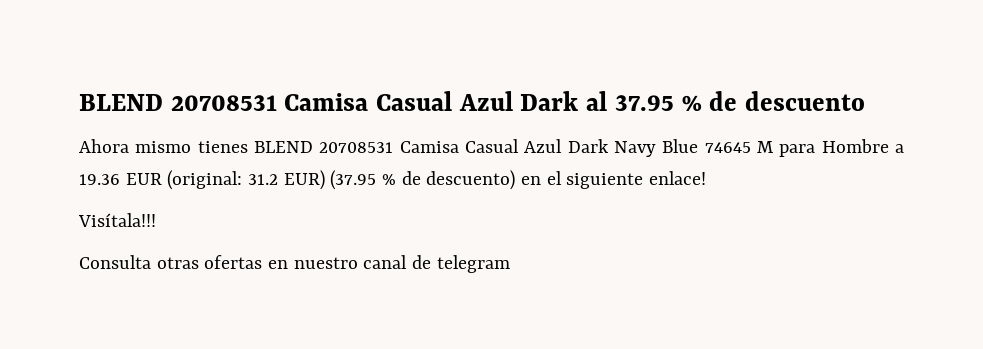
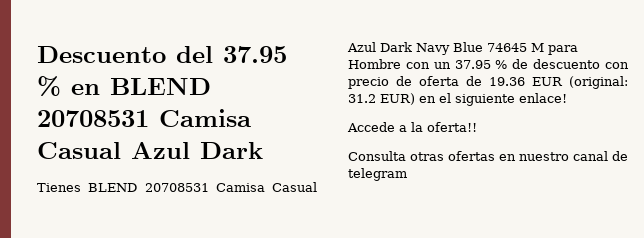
[79,91,865,111] [79,139,248,153] BLEND 20708531 Camisa Casual Azul Dark al 37.95 % de descuento // Ahora mismo tienes -> [37,46,287,63] [37,76,211,96] [37,109,251,127] [37,142,263,159] [37,183,81,192] Descuento del 37.95 % en BLEND 20708531 Camisa Casual Azul Dark // Tienes
[895,144,905,153] a -> [405,59,629,69] [348,76,482,89] con un 37.95 % de descuento con precio de oferta de
[330,170,516,190] (37.95 % de descuento) -> (415, 99) none
[78,213,156,227] Visítala!!! -> [347,122,477,132] Accede a la oferta!!

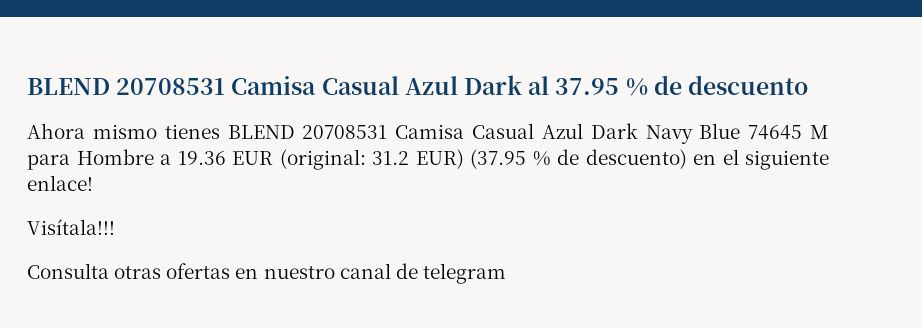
[37,46,287,63] [37,76,211,96] [37,109,251,127] [37,142,263,159] [37,183,81,192] Descuento del 37.95 % en BLEND 20708531 Camisa Casual Azul Dark // Tienes -> [27,75,809,96] [27,123,220,139] BLEND 20708531 Camisa Casual Azul Dark al 37.95 % de descuento // Ahora mismo tienes
[405,59,629,69] [348,76,482,89] con un 37.95 % de descuento con precio de oferta de -> [160,154,171,165] a
(415, 99) none -> [470,149,687,169] (37.95 % de descuento)
[347,122,477,132] Accede a la oferta!! -> [27,219,115,235] Visítala!!!

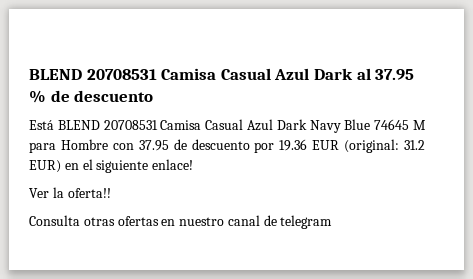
[27,123,220,139] Ahora mismo tienes -> [29,120,54,130] Está
[160,154,171,165] a -> [112,139,275,153] con 37.95 de descuento por
[470,149,687,169] (37.95 % de descuento) -> (61, 166) none
[27,219,115,235] Visítala!!! -> [29,187,111,198] Ver la oferta!!

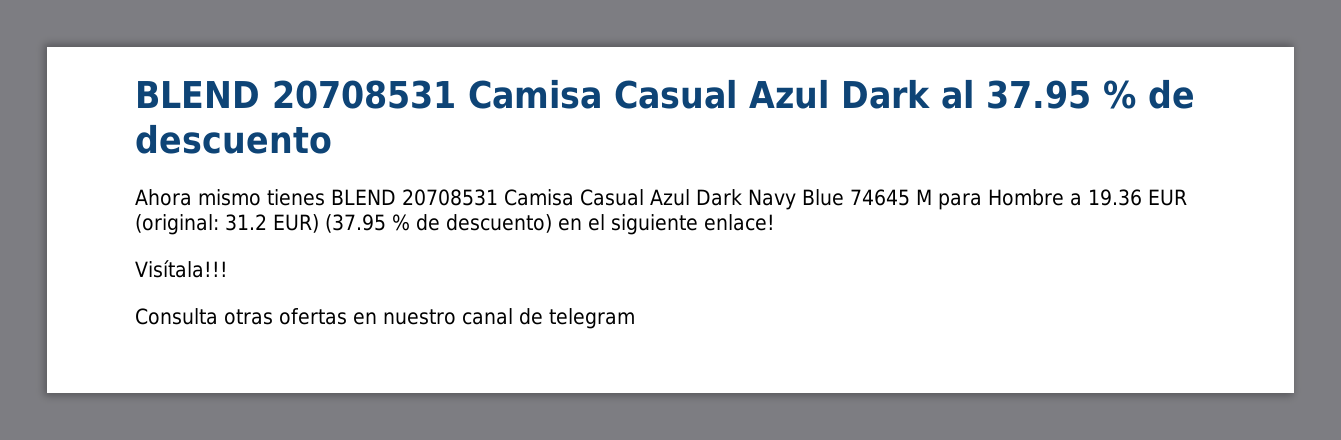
[29,120,54,130] Está -> [135,189,325,206] Ahora mismo tienes
[112,139,275,153] con 37.95 de descuento por -> [1070,193,1082,206] a
(61, 166) none -> [325,214,552,233] (37.95 % de descuento)
[29,187,111,198] Ver la oferta!! -> [135,260,228,278] Visítala!!!

